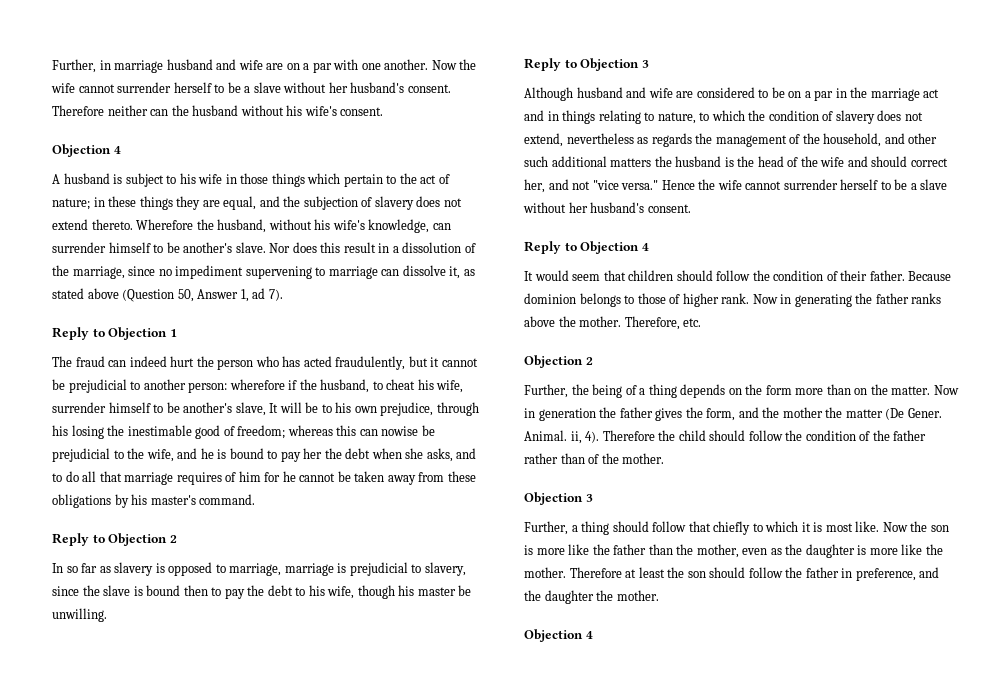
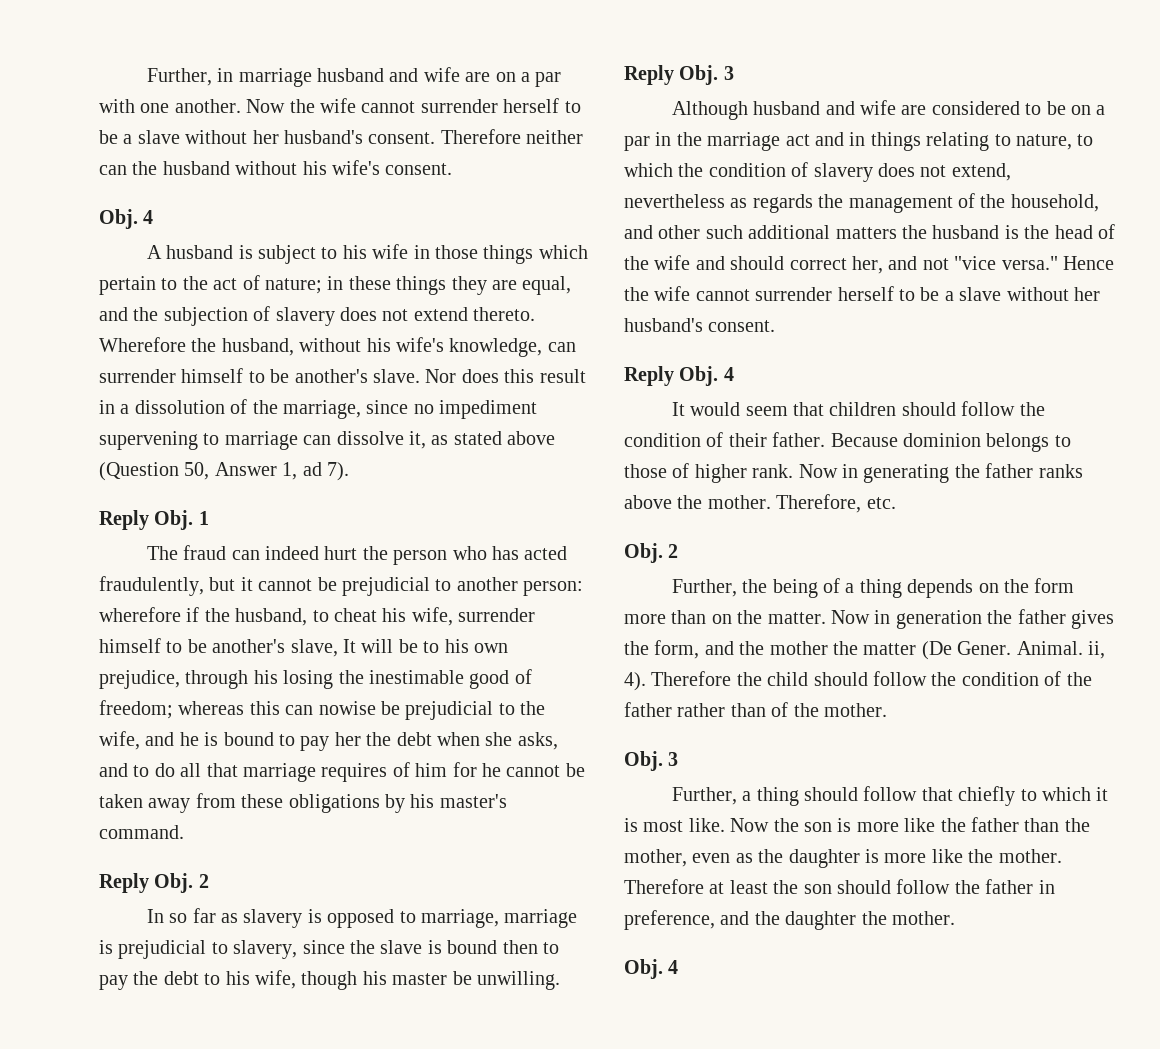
[52,144,111,157] Objection -> [99,209,138,229] Obj.
[92,327,168,340] to Objection -> [154,510,194,530] Obj.
[92,533,168,546] to Objection -> [154,873,194,893] Obj.
[564,58,640,71] to Objection -> [679,65,719,85] Obj.
[564,241,640,254] to Objection -> [679,366,719,386] Obj.
[524,355,583,368] Objection -> [624,543,663,563] Obj.
[524,492,583,505] Objection -> [624,751,663,771] Obj.
[524,629,583,642] Objection -> [624,959,663,979] Obj.

